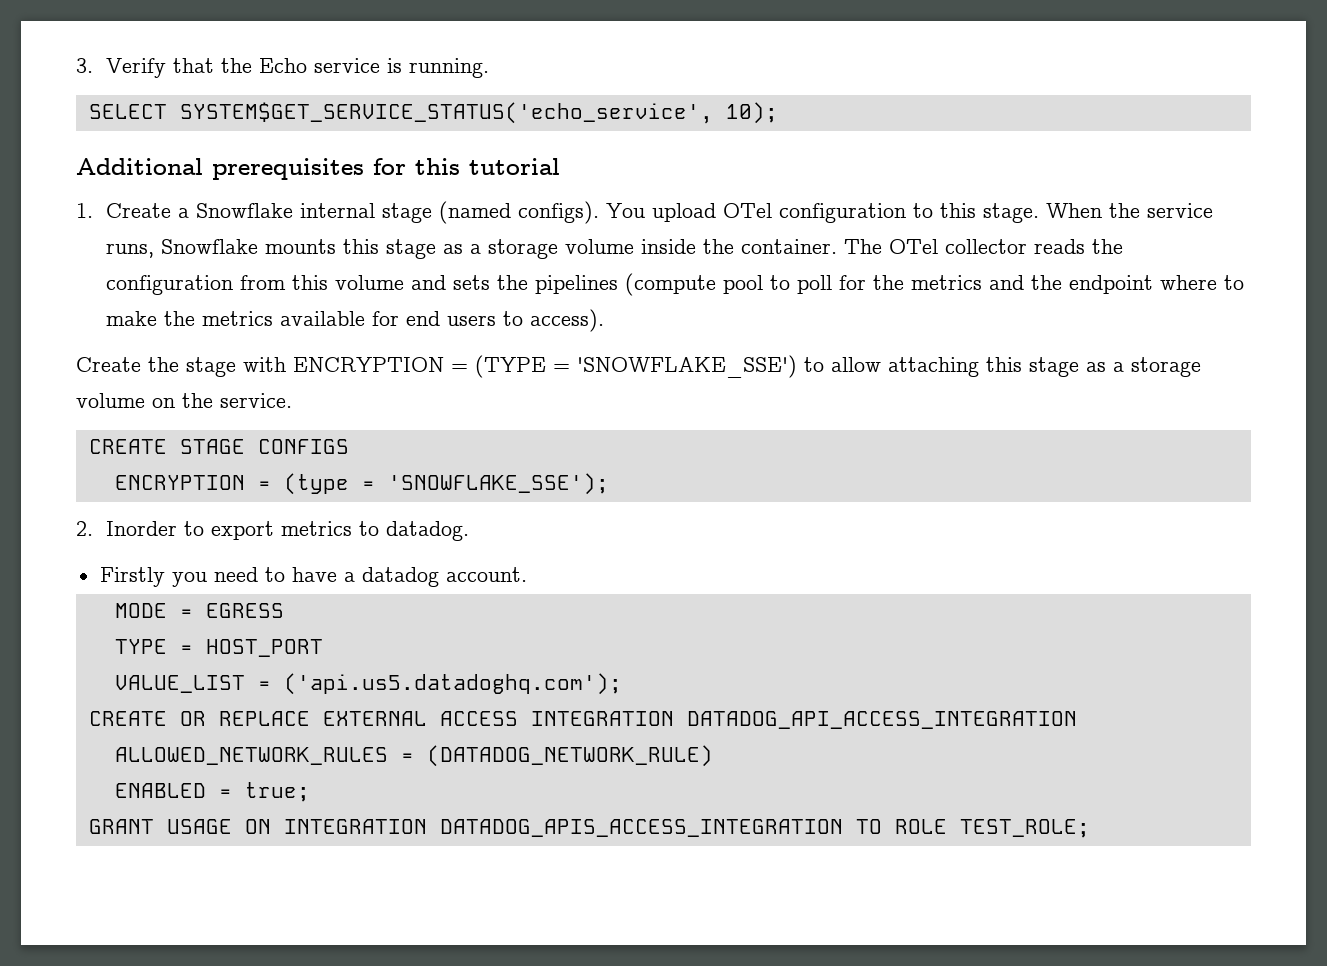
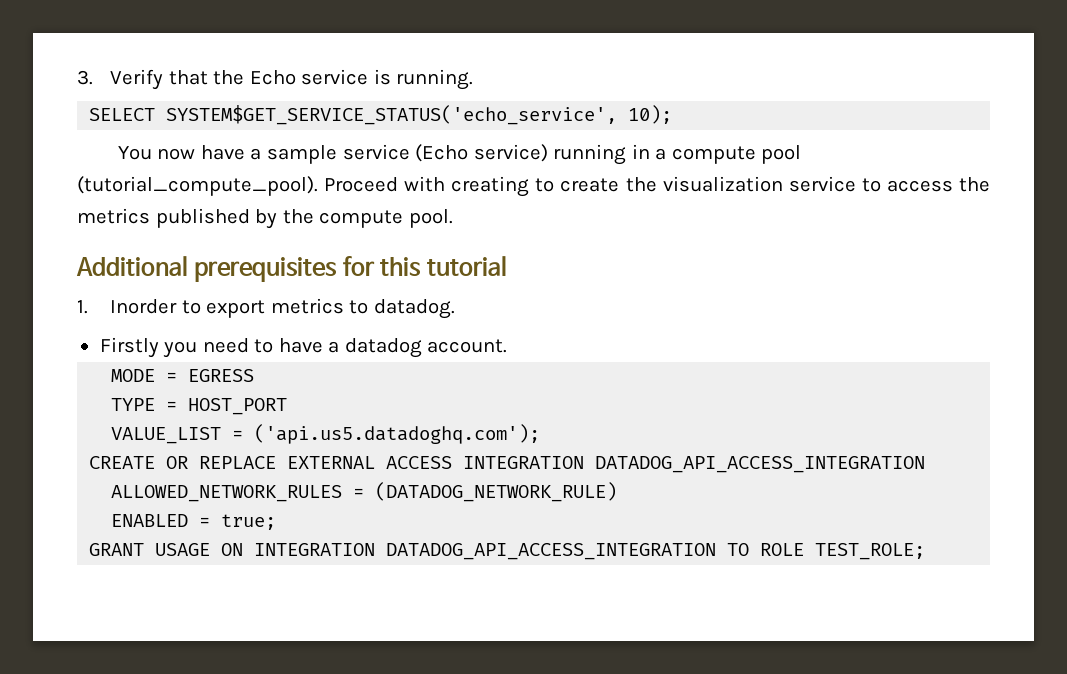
(778, 113) none -> [117,144,802,165] [77,176,991,197] [77,208,453,229] // You now have a sample service (Echo service) running in a compute pool (tutorial_compute_pool). Proceed with creating to create the visualization service to access the metrics published by the compute pool.
[106,201,1214,224] [106,239,1124,259] [106,273,1245,296] [106,309,605,332] [76,355,1201,378] [76,393,292,408] [88,439,349,454] [114,473,609,495] [76,521,93,536] Create a Snowflake internal stage (named configs). You upload OTel configuration to this stage. When the service runs, Snowflake mounts this stage as a storage volume inside the container. The OTel collector reads the configuration from this volume and sets the pipelines (compute pool to poll for the metrics and the endpoint where to make the metrics available for end users to access). // Create the stage with ENCRYPTION = (TYPE = 'SNOWFLAKE_SSE') to allow attaching this stage as a storage volume on the service. // CREATE STAGE CONFIGS // ENCRYPTION = (type = 'SNOWFLAKE_SSE'); // 2. -> (88, 307) none
[439,819,843,837] DATADOG_APIS_ACCESS_INTEGRATION -> [386,543,717,560] DATADOG_API_ACCESS_INTEGRATION

